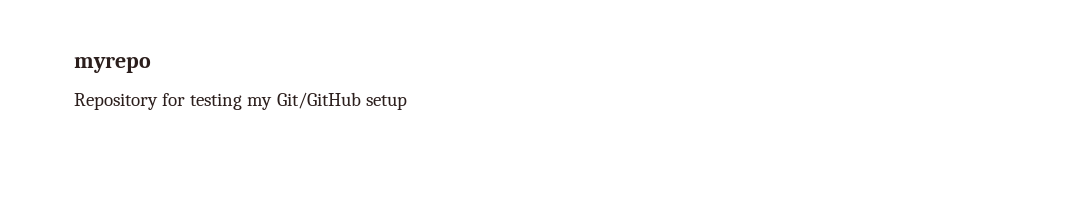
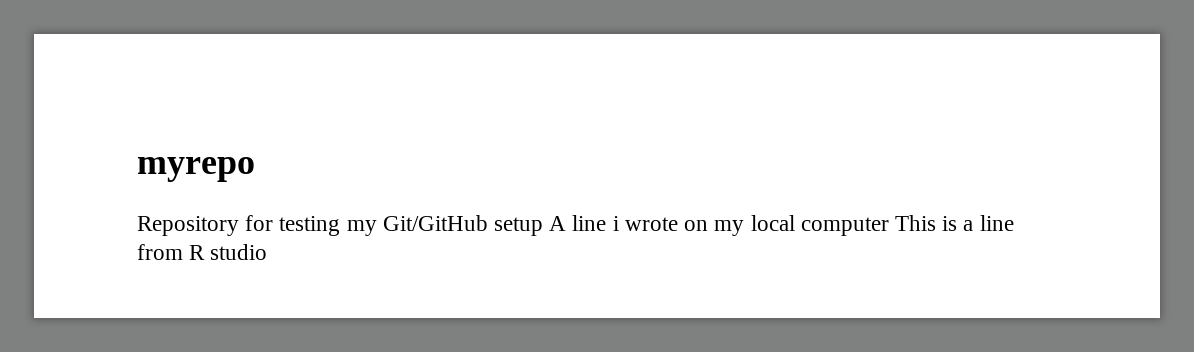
(407, 102) none -> [549,215,1014,236] [137,244,268,260] A line i wrote on my local computer This is a line from R studio

